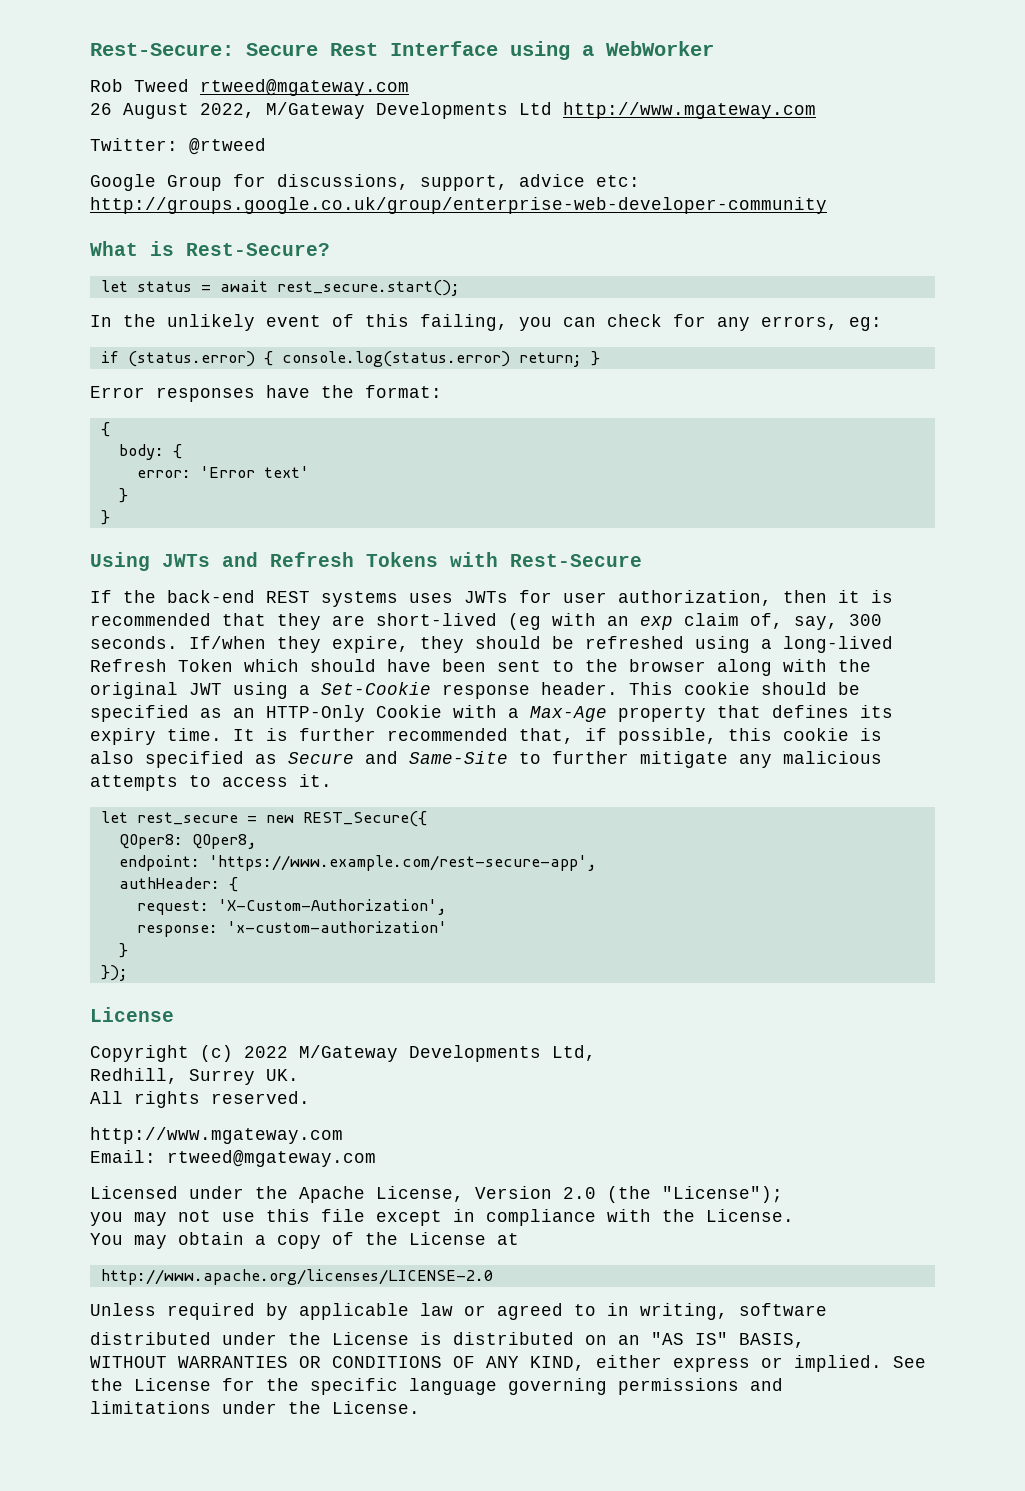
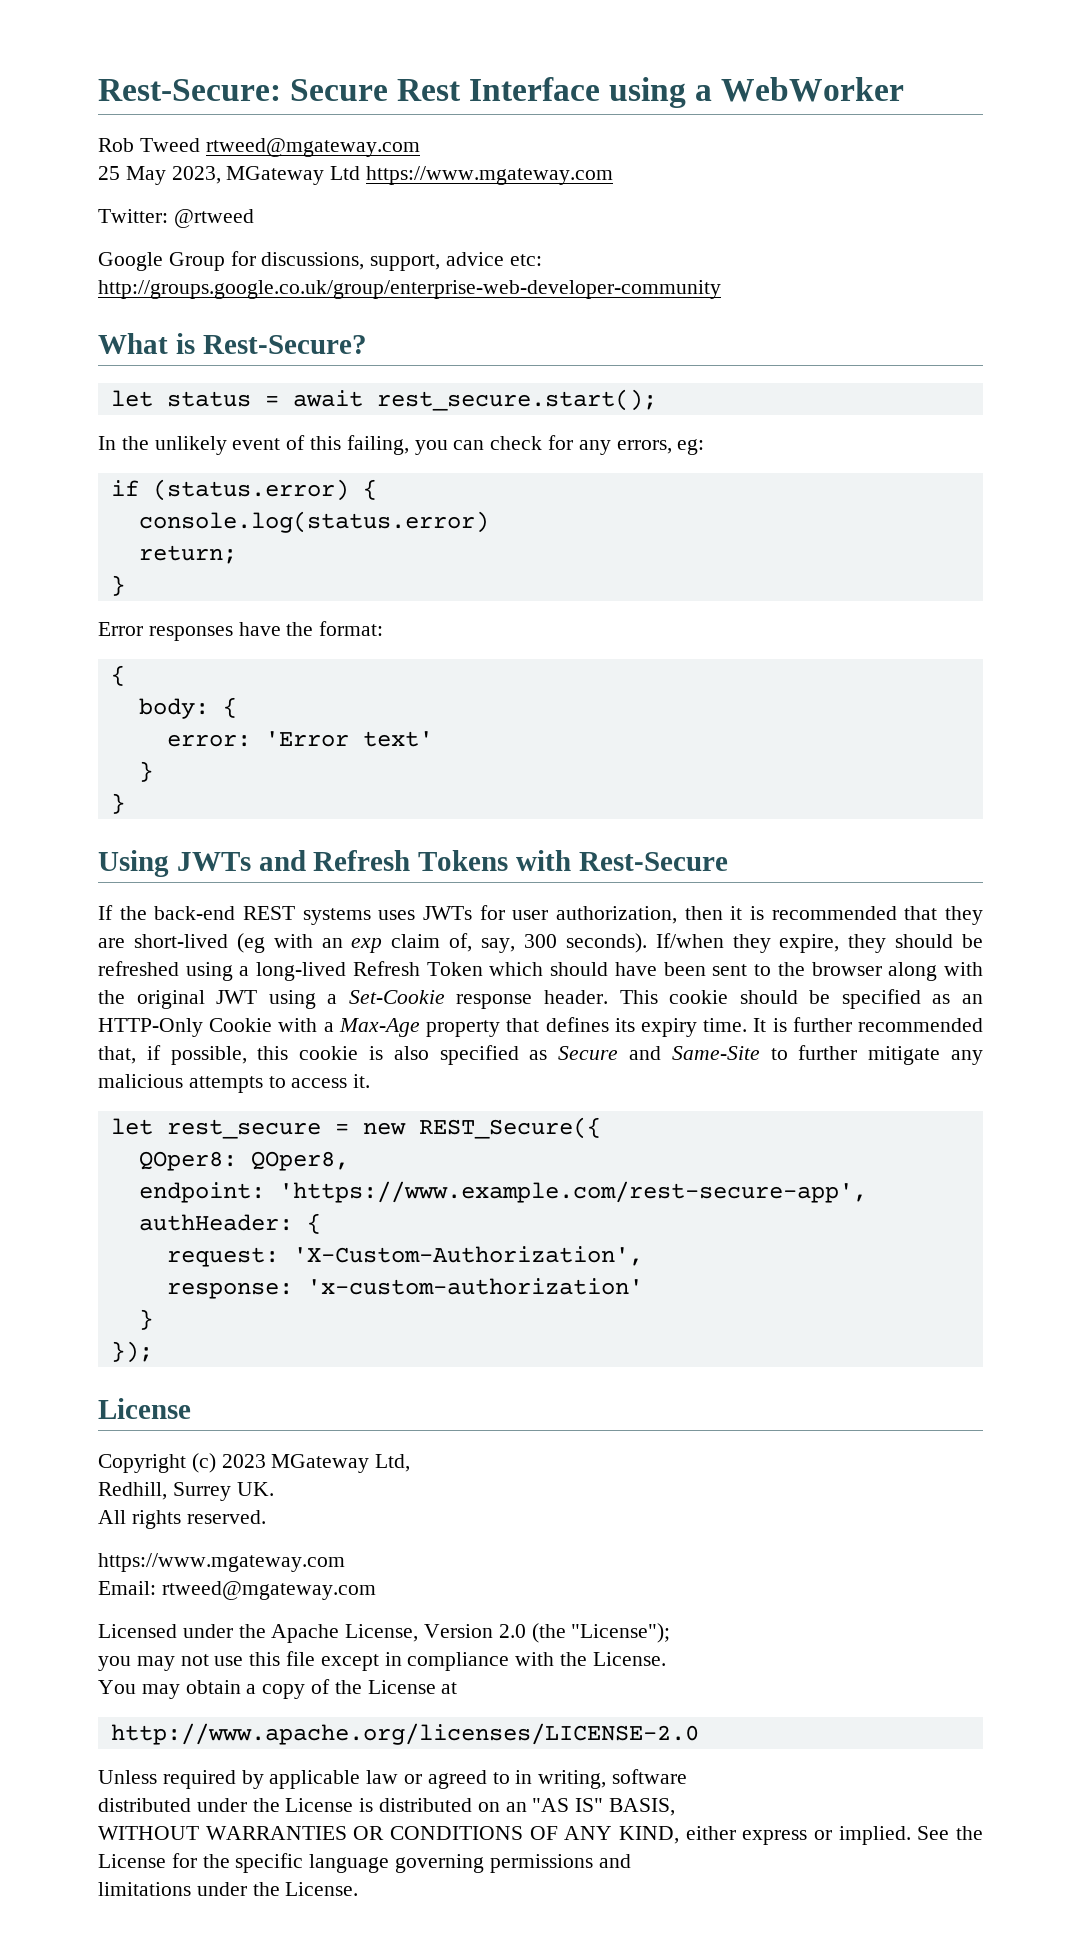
[90,102,816,119] 26 August 2022, M/Gateway Developments Ltd http://www.mgateway.com -> [98,166,614,185] 25 May 2023, MGateway Ltd https://www.mgateway.com
(273, 358) none -> (377, 489) //
(510, 359) none -> (489, 522) //
(582, 359) none -> (237, 554) //
[90,636,178,649] seconds. -> [565,933,647,953] seconds).
[244,1045,541,1062] 2022 M/Gateway Developments -> [221,1454,370,1473] 2023 MGateway
[90,1127,343,1144] http://www.mgateway.com -> [98,1553,345,1572] https://www.mgateway.com

